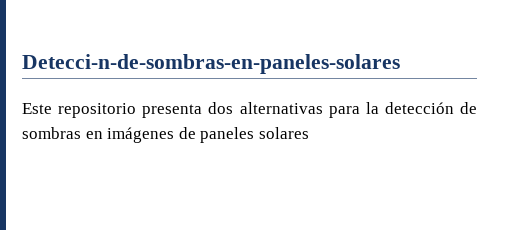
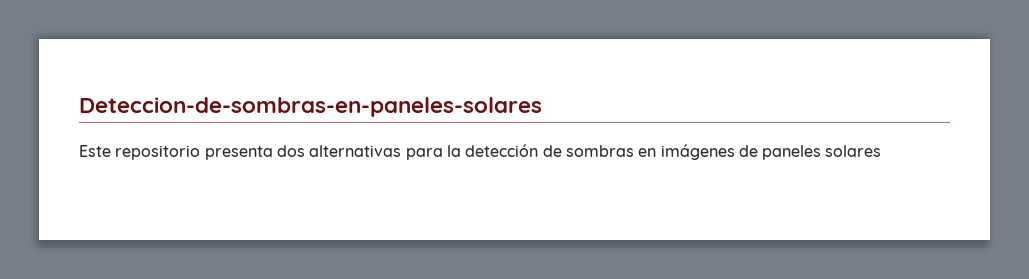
[22,54,400,74] Detecci-n-de-sombras-en-paneles-solares -> [79,97,542,117] Deteccion-de-sombras-en-paneles-solares

